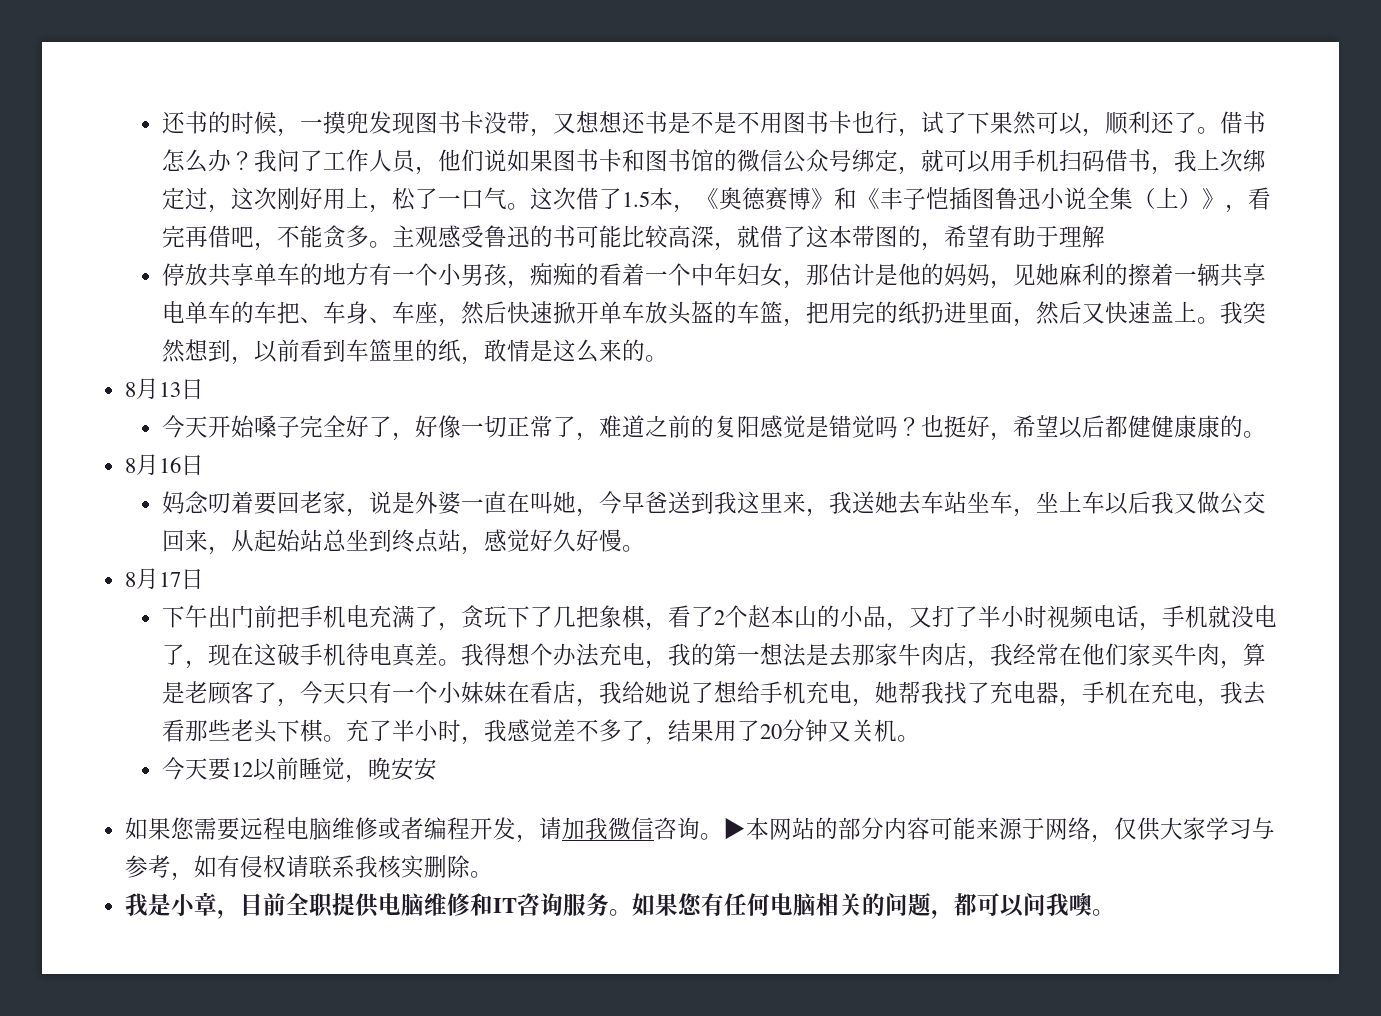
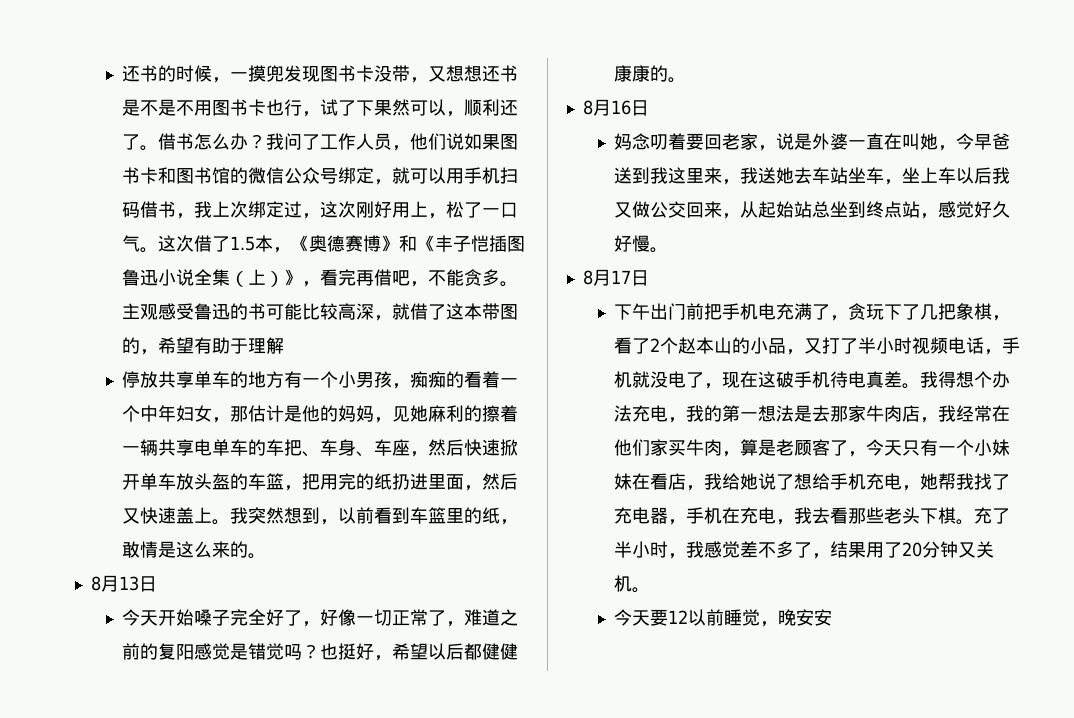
[124,817,1275,843] [124,855,493,881] [124,892,1115,919] // 如果您需要远程电脑维修或者编程开发，请加我微信咨询。▶本网站的部分内容可能来源于网络，仅供大家学习与参考，如有侵权请联系我核实删除。 // 我是小章，目前全职提供电脑维修和IT咨询服务。如果您有任何电脑相关的问题，都可以问我噢。 -> (832, 617) none

